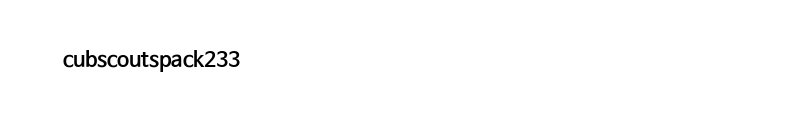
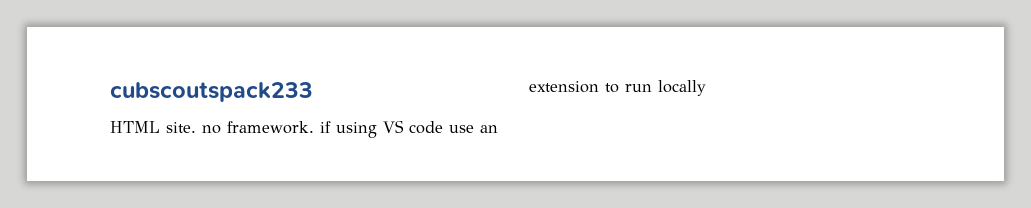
(240, 61) none -> [110,120,498,138] [529,80,706,96] // HTML site. no framework. if using VS code use an extension to run locally

